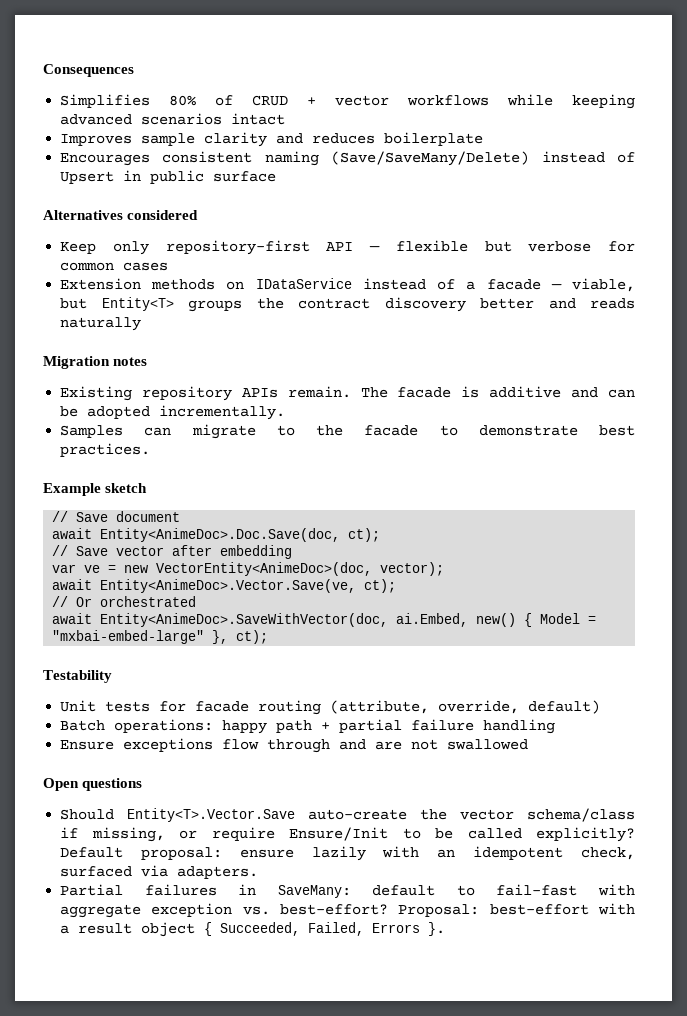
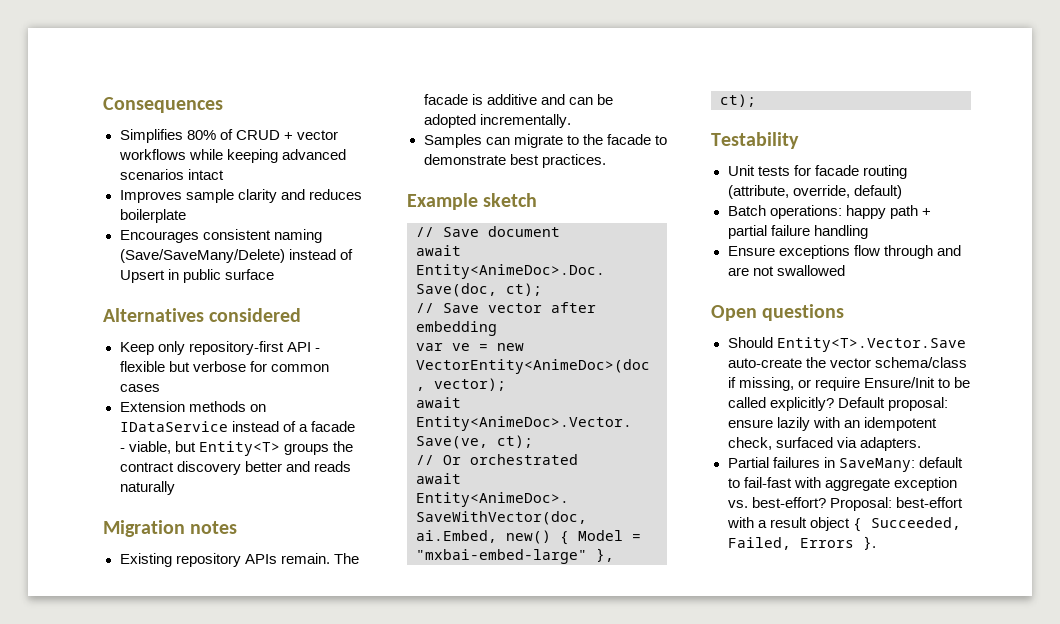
[369,246,381,251] — -> [314,348,320,352] -
[550,284,562,289] — -> [119,448,125,452] -

